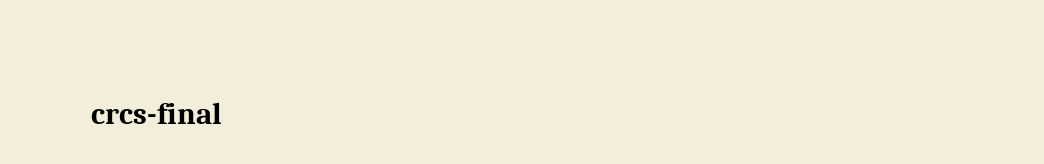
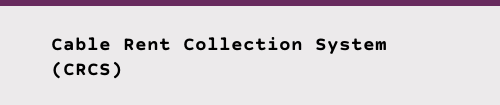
[91,102,222,124] crcs-final -> [51,37,387,54] [51,61,123,79] Cable Rent Collection System (CRCS)

